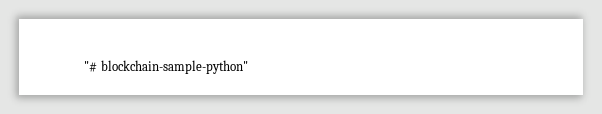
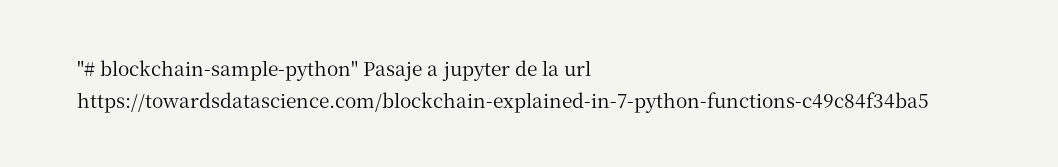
(248, 67) none -> [363,60,591,81] [77,92,929,113] Pasaje a jupyter de la url // https://towardsdatascience.com/blockchain-explained-in-7-python-functions-c49c84f34ba5

